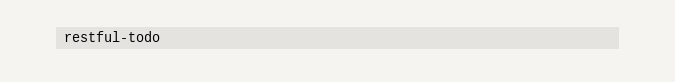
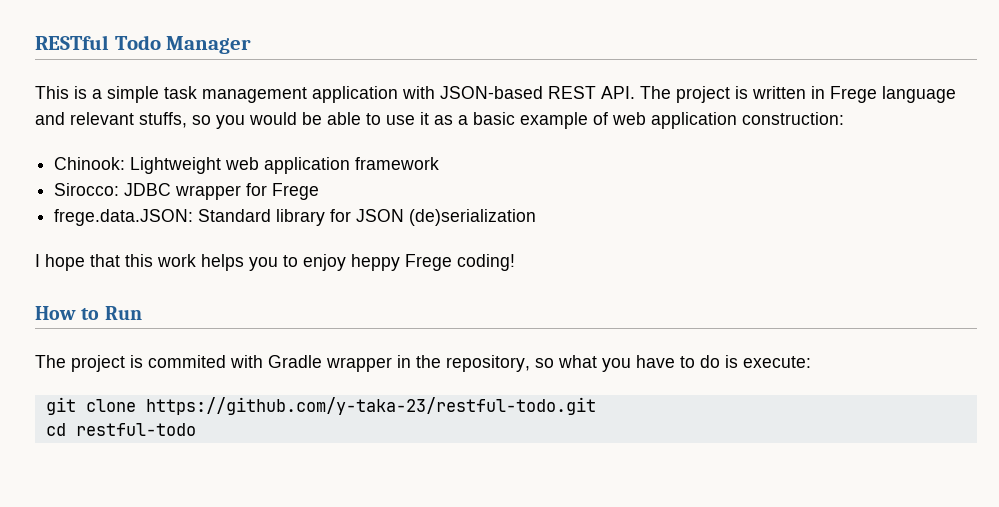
(63, 36) none -> [35,35,252,54] [35,86,956,103] [35,112,844,129] [54,157,440,174] [54,183,320,200] [54,209,537,226] [35,254,515,271] [35,306,142,320] [35,355,811,372] [45,397,596,415] [45,423,66,436] RESTful Todo Manager // This is a simple task management application with JSON-based REST API. The project is written in Frege language and relevant stuffs, so you would be able to use it as a basic example of web application construction: // Chinook: Lightweight web application framework // Sirocco: JDBC wrapper for Frege // frege.data.JSON: Standard library for JSON (de)serialization // I hope that this work helps you to enjoy heppy Frege coding! // How to Run // The project is commited with Gradle wrapper in the repository, so what you have to do is execute: // git clone https://github.com/y-taka-23/restful-todo.git // cd

